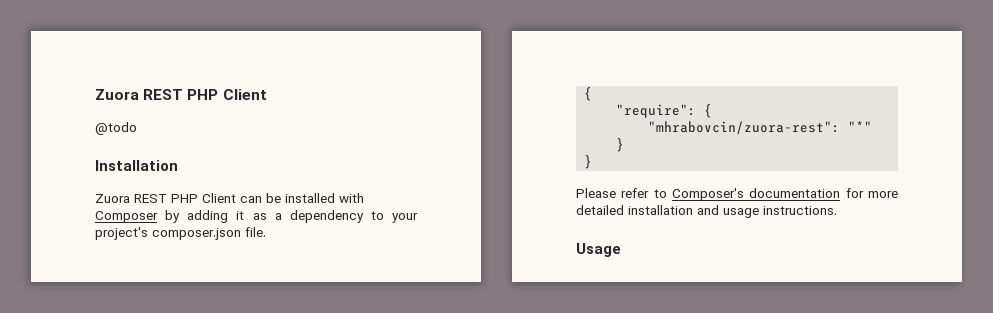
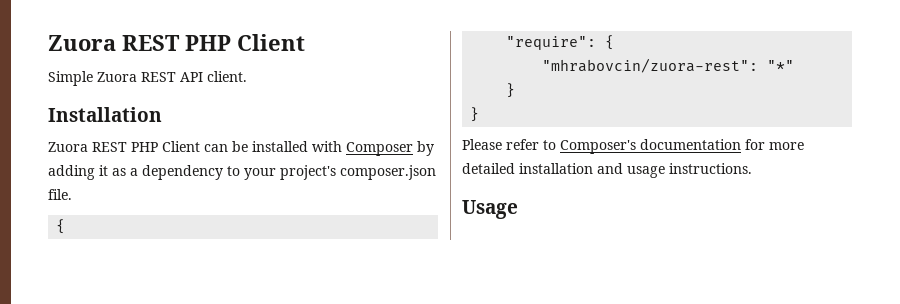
[95,122,137,135] @todo -> [48,71,247,86] Simple Zuora REST API client.

